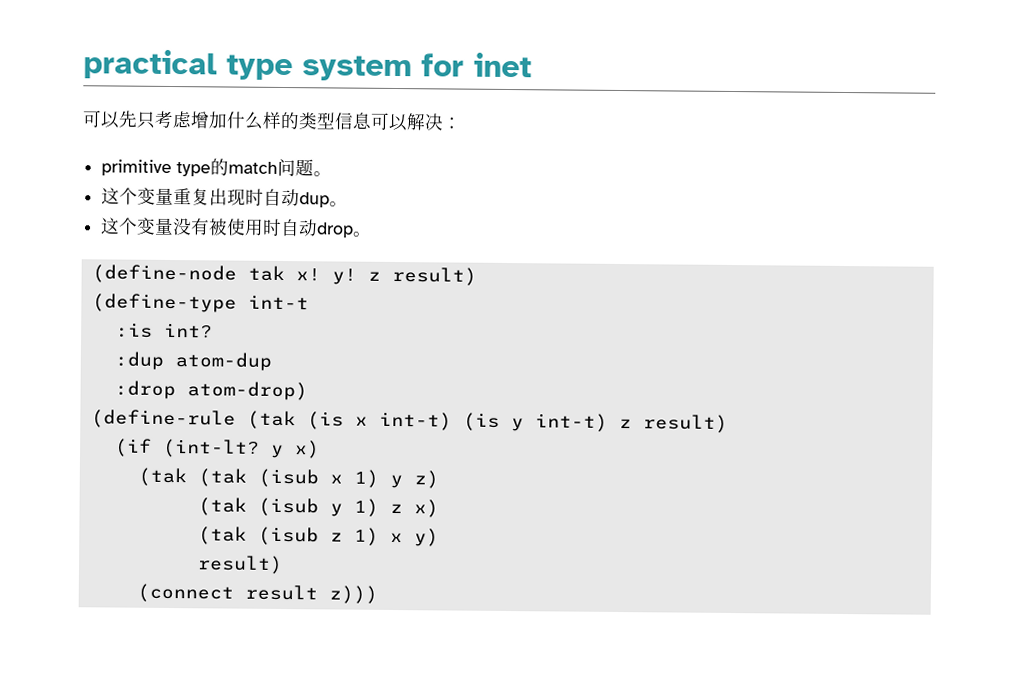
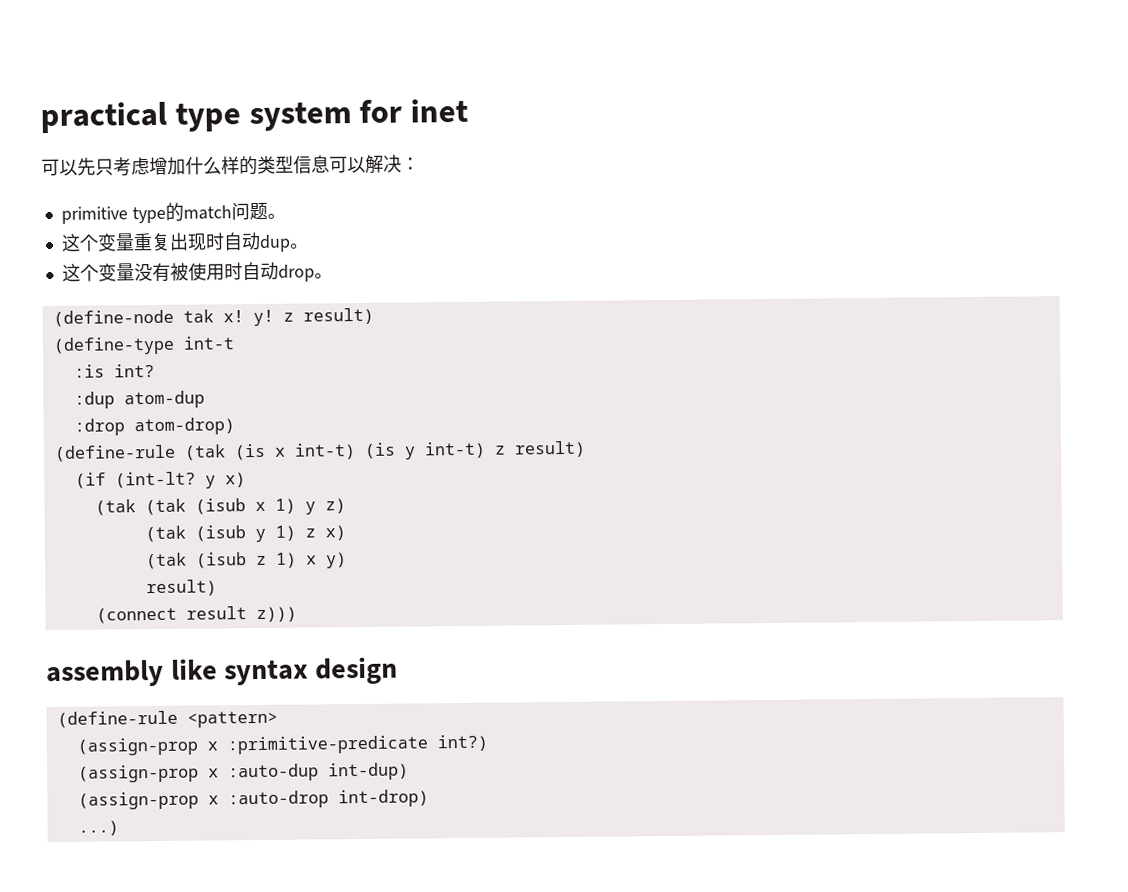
(378, 594) none -> [46,656,398,688] [56,710,278,728] [76,734,488,756] [77,762,409,783] [77,789,429,810] [77,820,119,836] // assembly like syntax design // (define-rule <pattern> // (assign-prop x :primitive-predicate int?) // (assign-prop x :auto-dup int-dup) // (assign-prop x :auto-drop int-drop) // ...)

